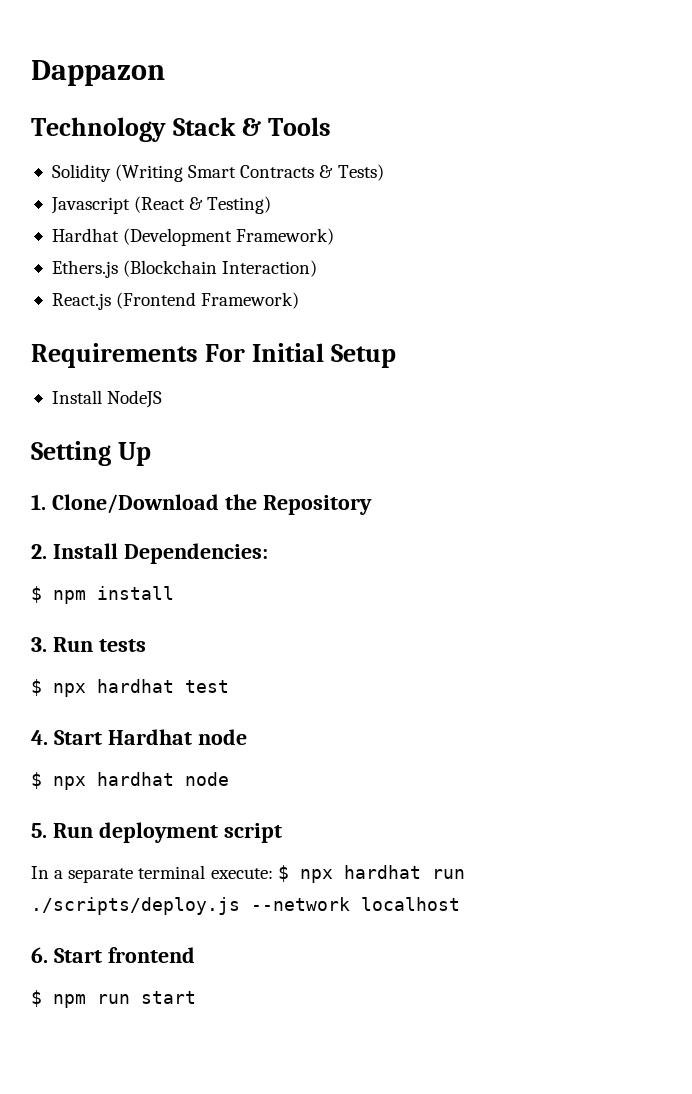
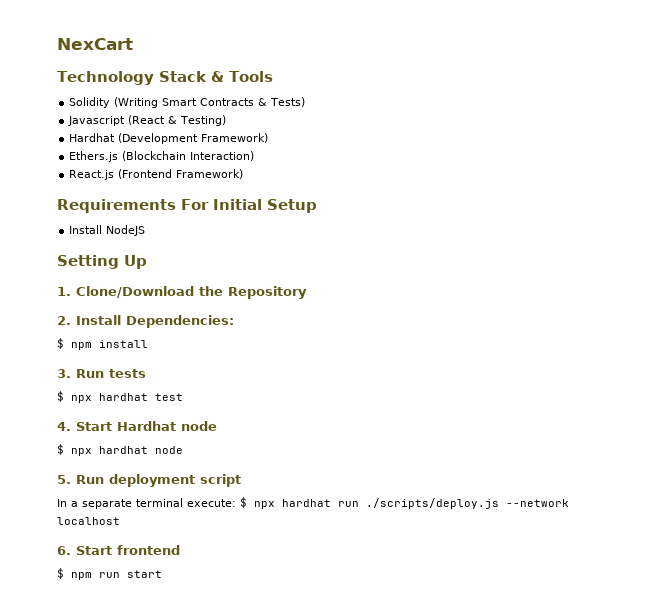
[31,60,165,86] Dappazon -> [57,38,133,50] NexCart

